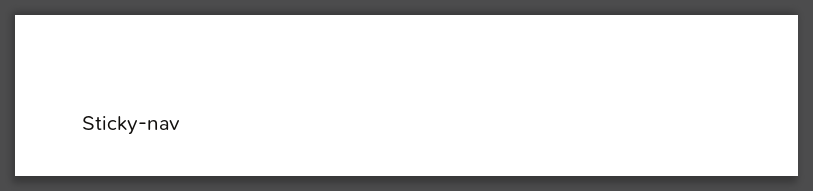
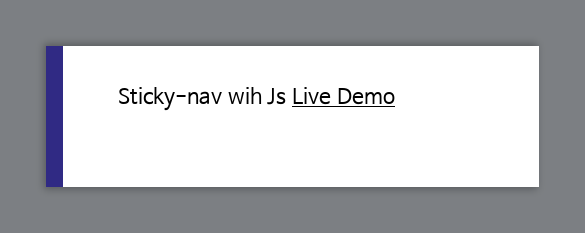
(180, 125) none -> [227,87,395,105] wih Js Live Demo

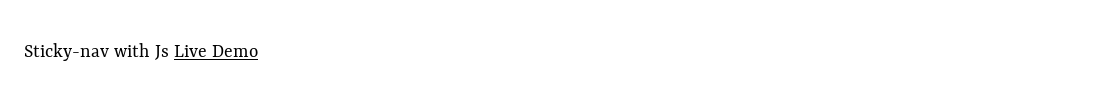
[227,87,262,104] wih -> [114,43,150,57] with

